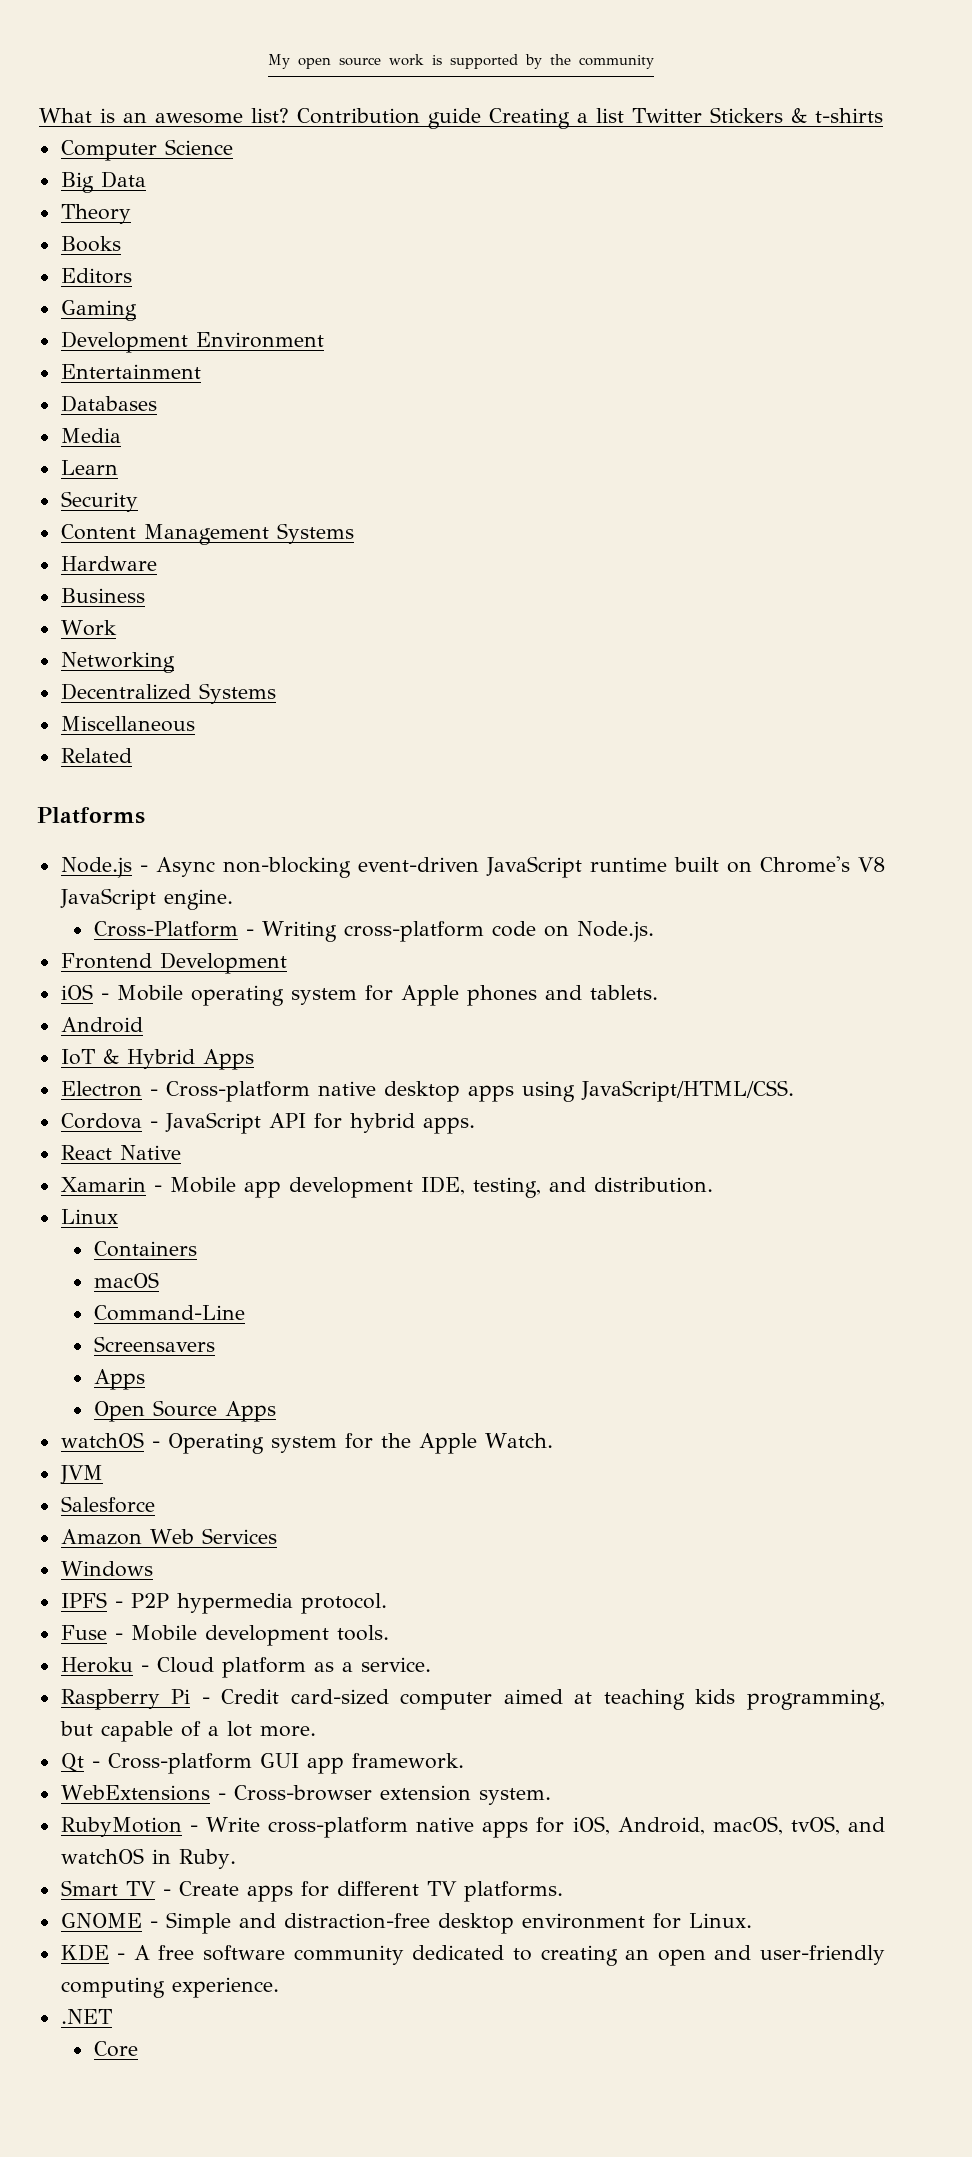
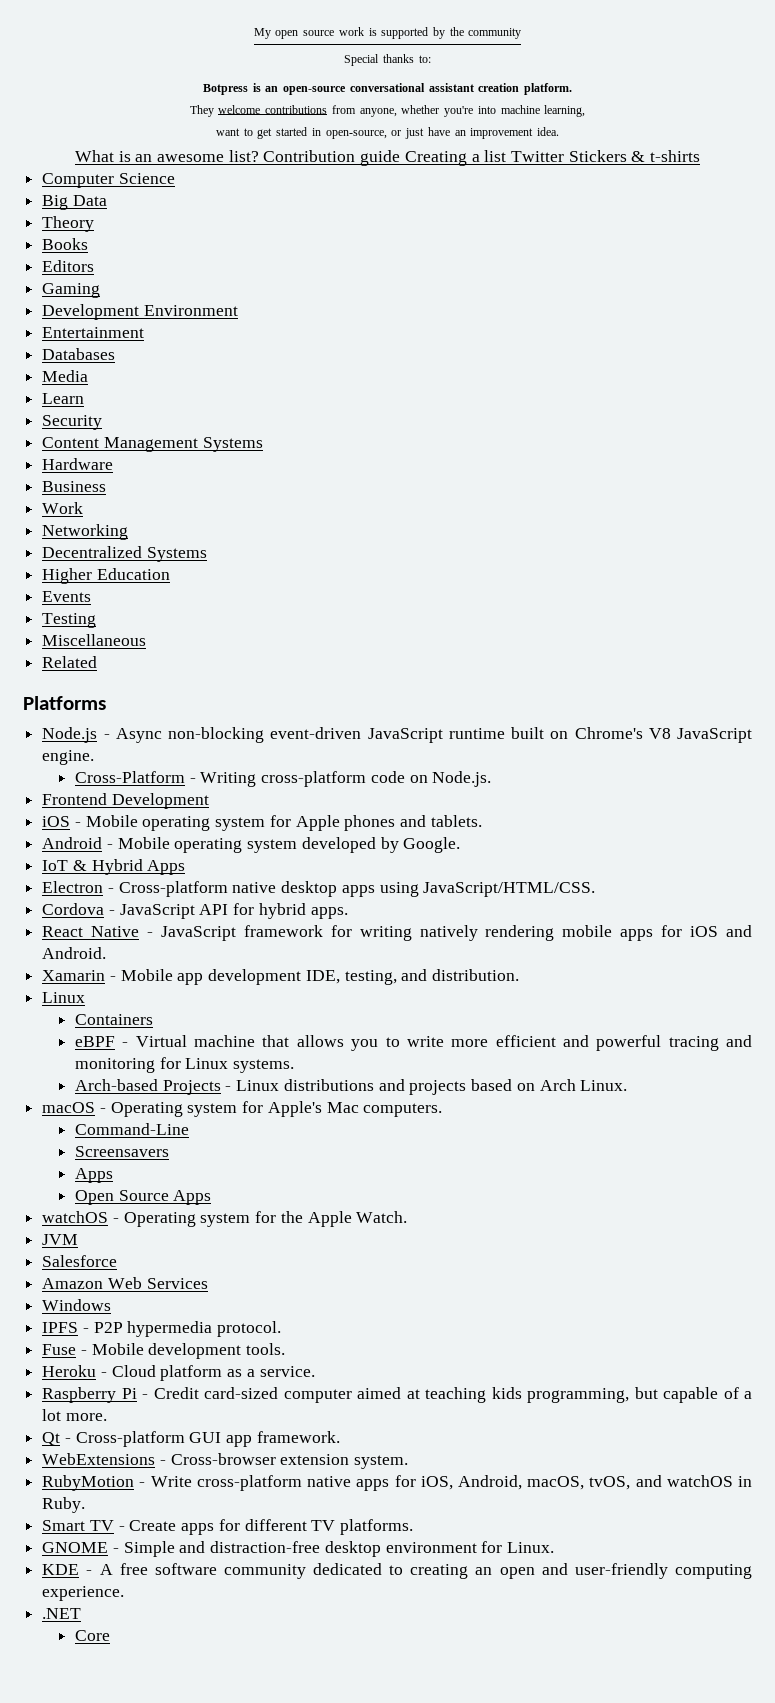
(654, 62) none -> [344,54,431,66] [202,83,573,95] [189,105,586,117] [216,127,559,139] // Special thanks to: // Botpress is an open-source conversational assistant creation platform. // They welcome contributions from anyone, whether you're into machine learning, // want to get started in open-source, or just have an improvement idea.
(276, 693) none -> [42,568,170,584] [42,591,92,602] [42,613,97,628] // Higher Education // Events // Testing
(143, 1025) none -> [106,837,461,853] - Mobile operating system developed by Google.
(181, 1152) none -> [147,925,753,941] [42,947,107,959] - JavaScript framework for writing natively rendering mobile apps for iOS and Android.
[93,1272,159,1288] macOS -> [74,1035,753,1051] [74,1057,295,1073] [74,1079,628,1095] [42,1101,443,1117] eBPF - Virtual machine that allows you to write more efficient and powerful tracing and monitoring for Linux systems. // Arch-based Projects - Linux distributions and projects based on Arch Linux. // macOS - Operating system for Apple's Mac computers.

